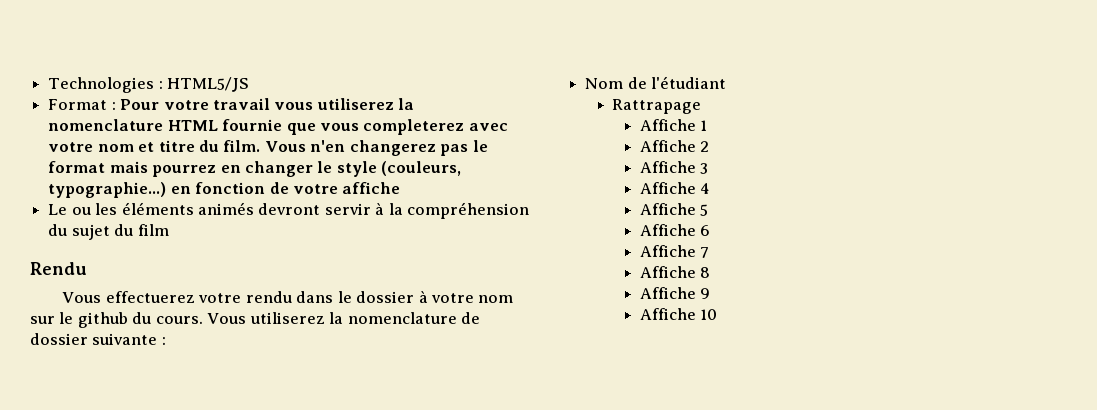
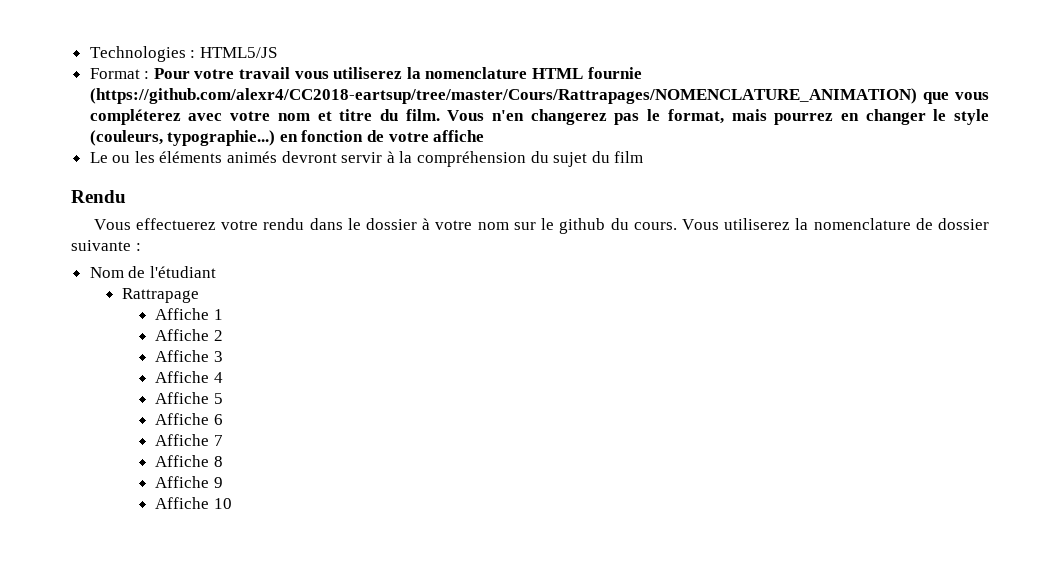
(283, 125) none -> [89,88,917,104] (https://github.com/alexr4/CC2018-eartsup/tree/master/Cours/Rattrapages/NOMENCLATURE_ANIMATION)
[363,119,465,135] completerez -> [89,109,181,125] compléterez
[48,161,106,173] format -> [667,109,724,124] format,

